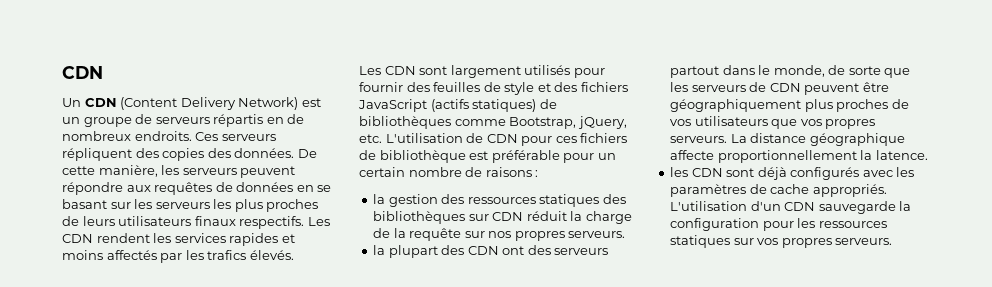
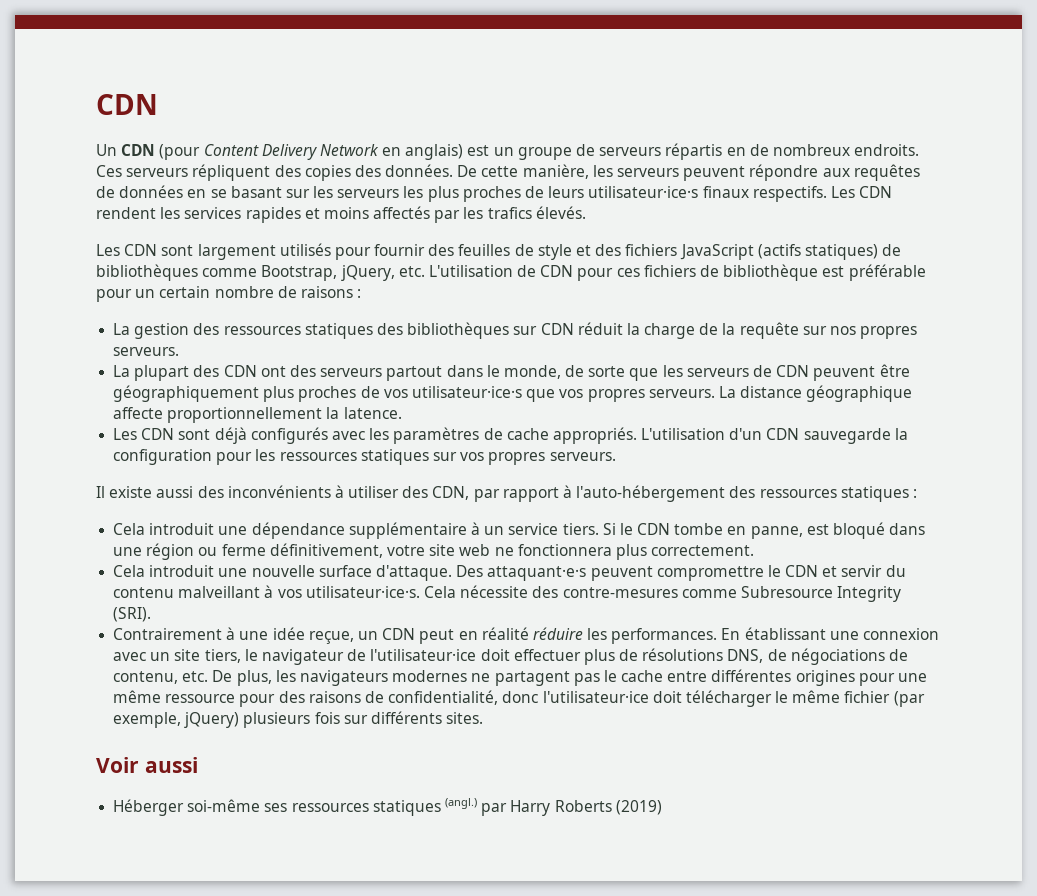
[120,97,299,110] (Content Delivery Network) -> [159,144,464,160] (pour Content Delivery Network en anglais)
[118,216,192,226] utilisateurs -> [588,186,699,198] utilisateur·ice·s
[373,194,386,204] la -> [113,323,131,335] La
[373,245,386,255] la -> [113,365,131,377] La
[694,116,768,126] utilisateurs -> [411,386,522,398] utilisateur·ice·s
[670,167,689,177] les -> [113,428,138,440] Les
(893, 241) none -> [96,485,917,502] [113,522,926,539] [113,543,755,560] [113,565,906,581] [113,585,902,602] [113,607,152,622] [113,627,940,644] [113,648,909,665] [113,669,928,686] [113,690,925,707] [113,711,484,728] [96,757,198,773] [113,798,662,816] // Il existe aussi des inconvénients à utiliser des CDN, par rapport à l'auto-hébergement des ressources statiques : // Cela introduit une dépendance supplémentaire à un service tiers. Si le CDN tombe en panne, est bloqué dans une région ou ferme définitivement, votre site web ne fonctionnera plus correctement. // Cela introduit une nouvelle surface d'attaque. Des attaquant·e·s peuvent compromettre le CDN et servir du contenu malveillant à vos utilisateur·ice·s. Cela nécessite des contre-mesures comme Subresource Integrity (SRI). // Contrairement à une idée reçue, un CDN peut en réalité réduire les performances. En établissant une connexion avec un site tiers, le navigateur de l'utilisateur·ice doit effectuer plus de résolutions DNS, de négociations de contenu, etc. De plus, les navigateurs modernes ne partagent pas le cache entre différentes origines pour une même ressource pour des raisons de confidentialité, donc l'utilisateur·ice doit télécharger le même fichier (par exemple, jQuery) plusieurs fois sur différents sites. // Voir aussi // Héberger soi-même ses ressources statiques (angl.) par Harry Roberts (2019)

